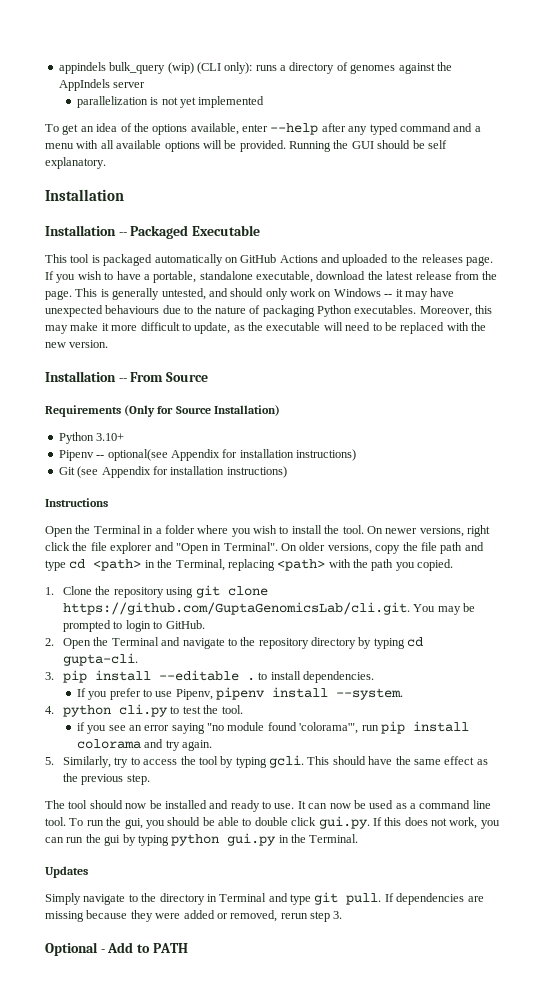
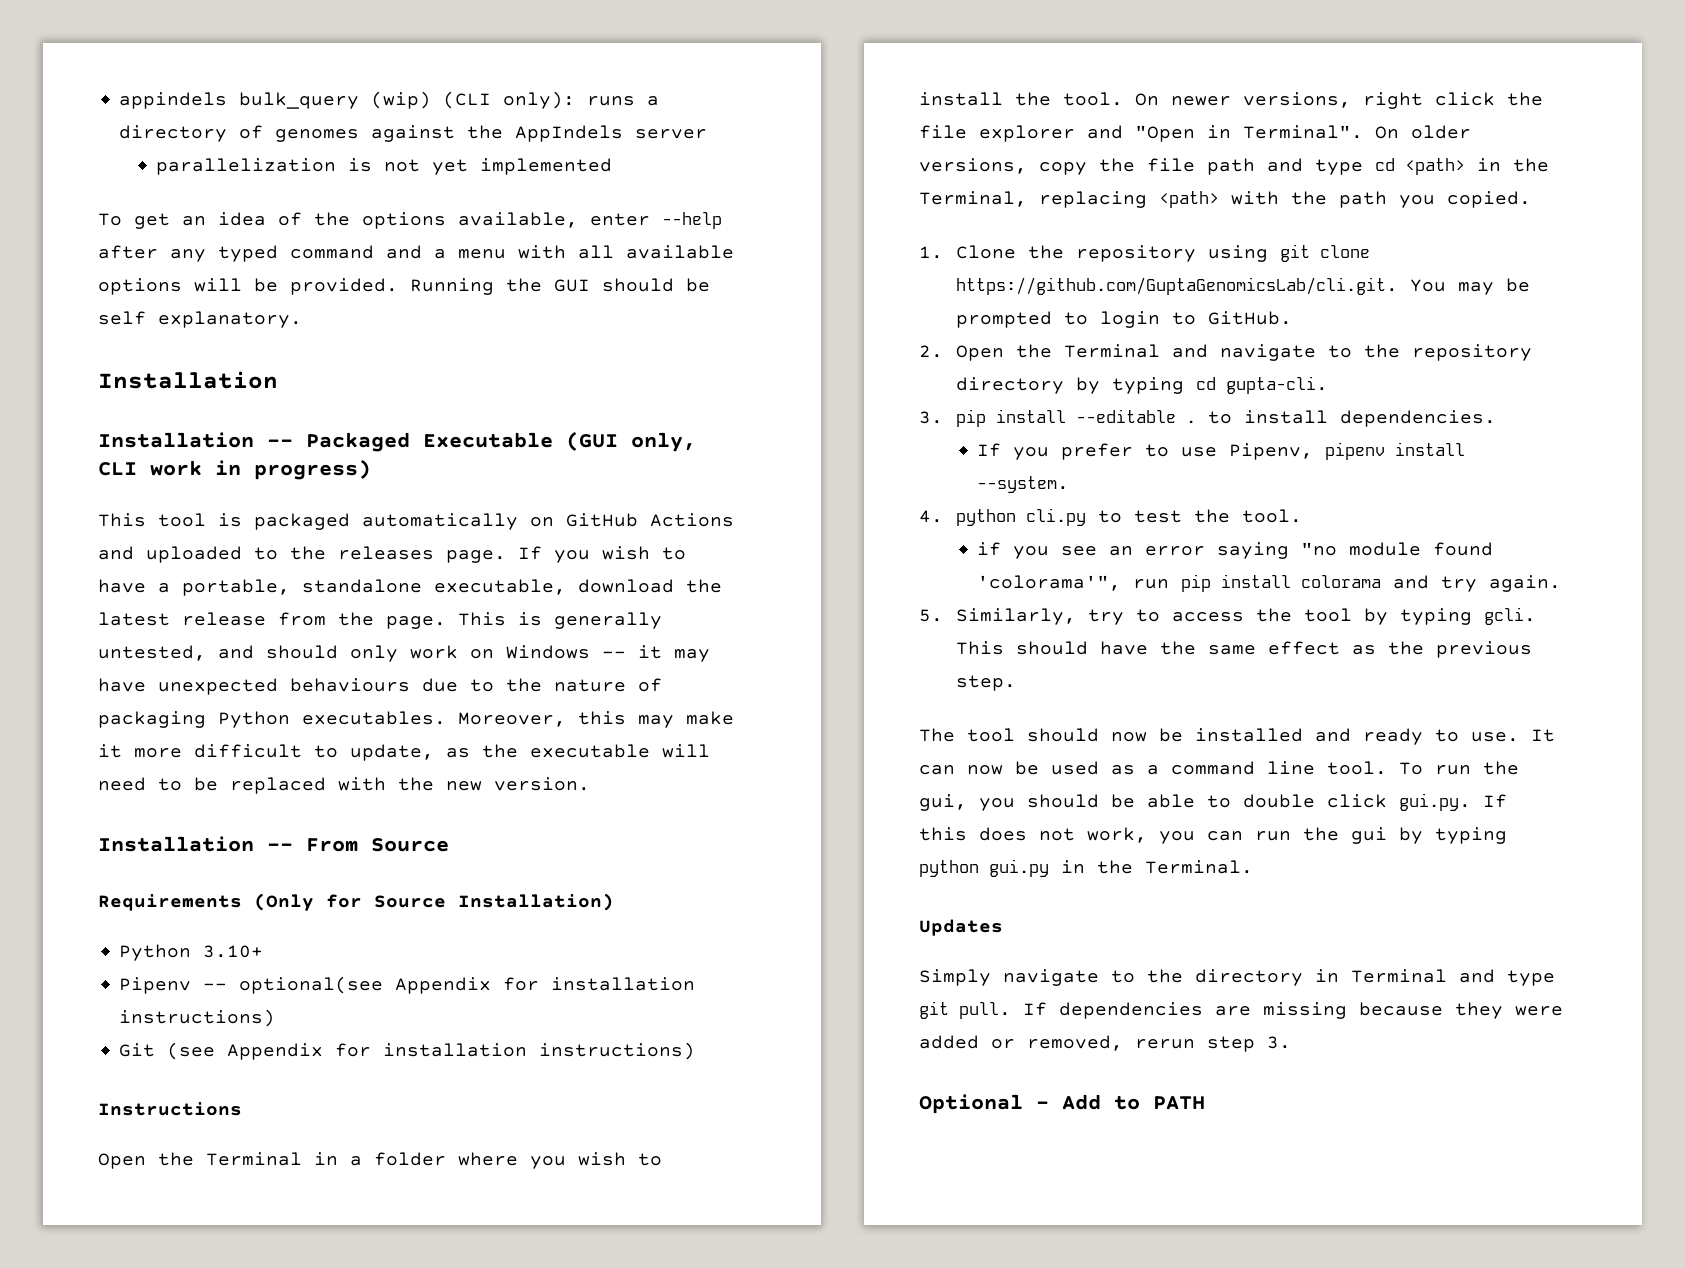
(260, 230) none -> [566,431,696,452] [98,459,371,480] (GUI only, CLI work in progress)

